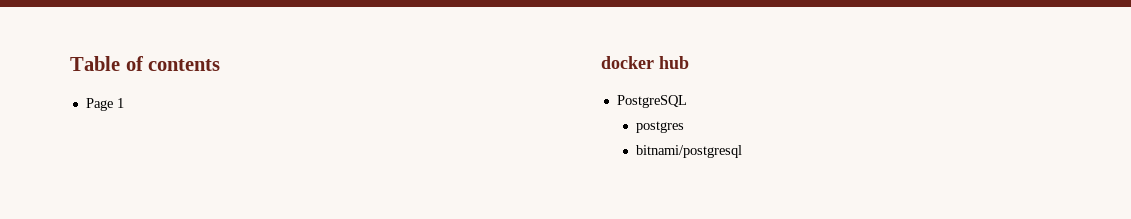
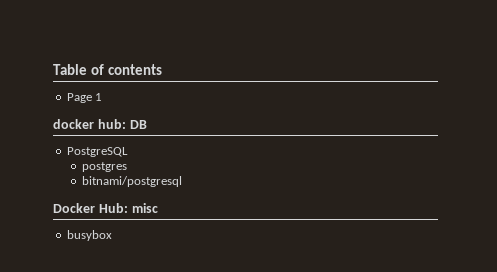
[659,56,689,69] hub -> [97,119,147,129] hub: DB
(742, 151) none -> [53,203,158,213] [66,230,112,241] // Docker Hub: misc // busybox

